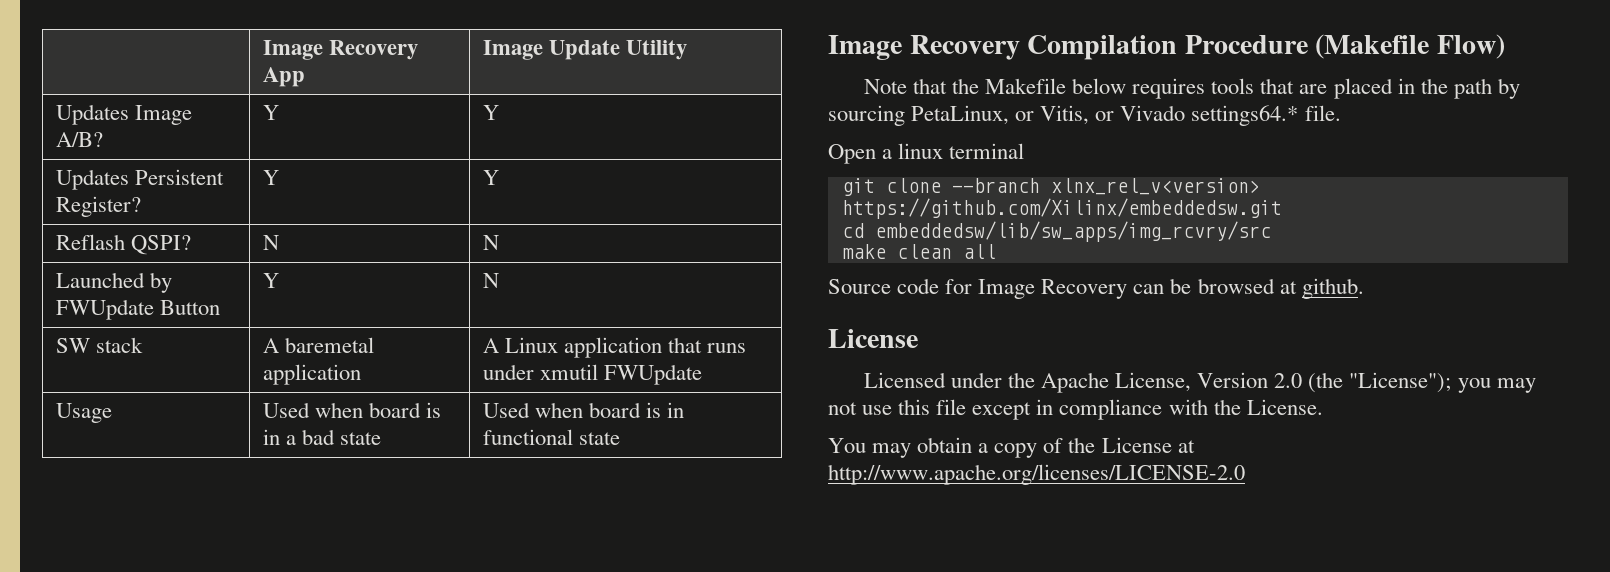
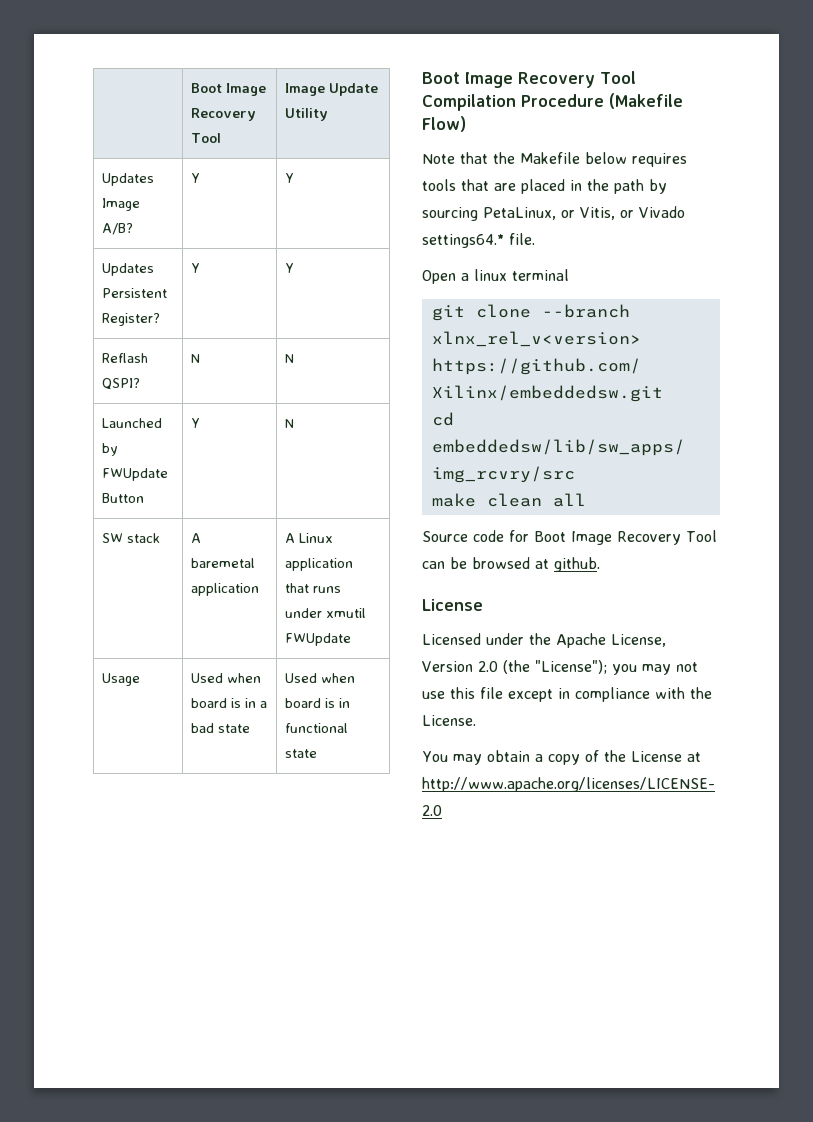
[263,40,419,60] [263,67,306,87] | Image Recovery App -> [191,83,267,96] [191,108,257,121] [191,133,222,143] | Boot Image Recovery Tool
[828,35,1020,60] Image Recovery -> [422,71,636,88] Boot Image Recovery Tool
[978,279,1128,299] Image Recovery -> [534,530,717,545] Boot Image Recovery Tool

